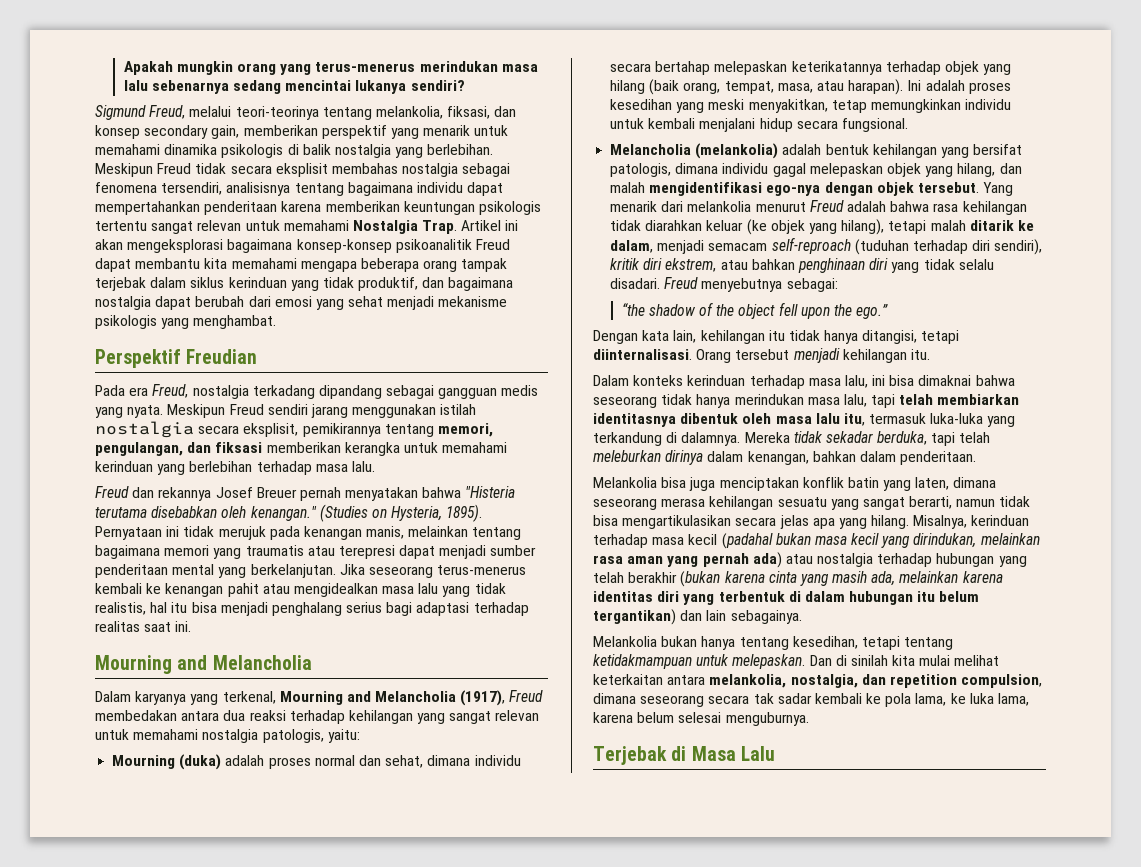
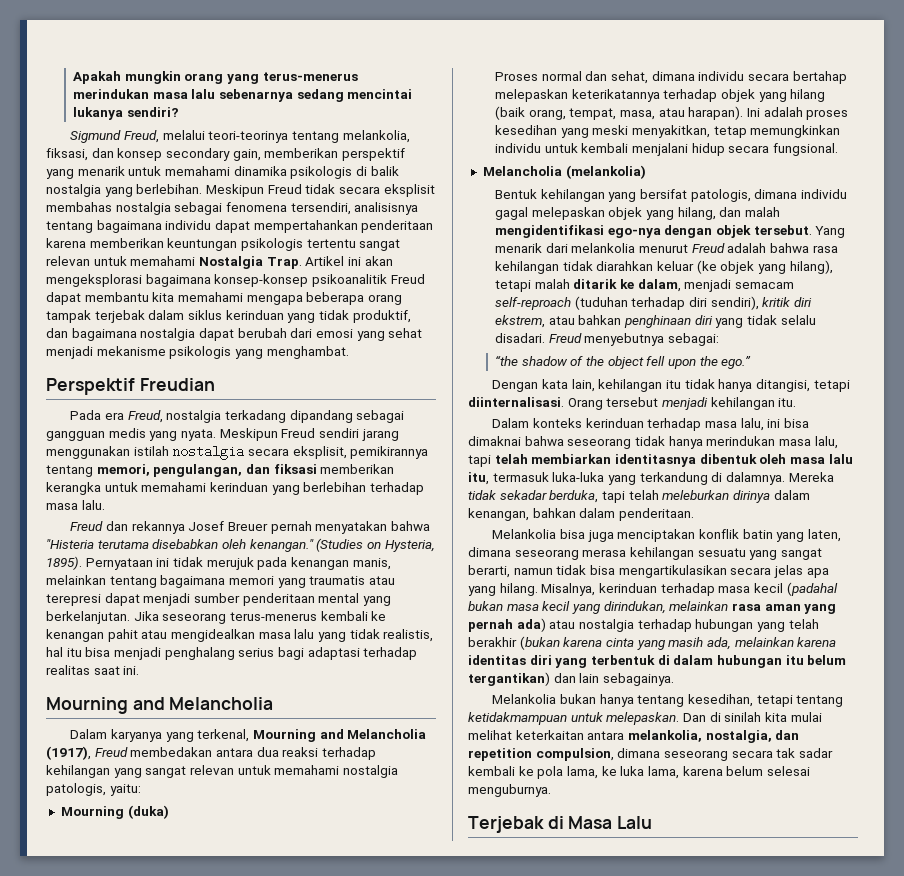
[225,755,311,769] adalah proses -> [494,72,538,81] // Proses
[782,144,869,155] adalah bentuk -> [494,189,537,199] // Bentuk

